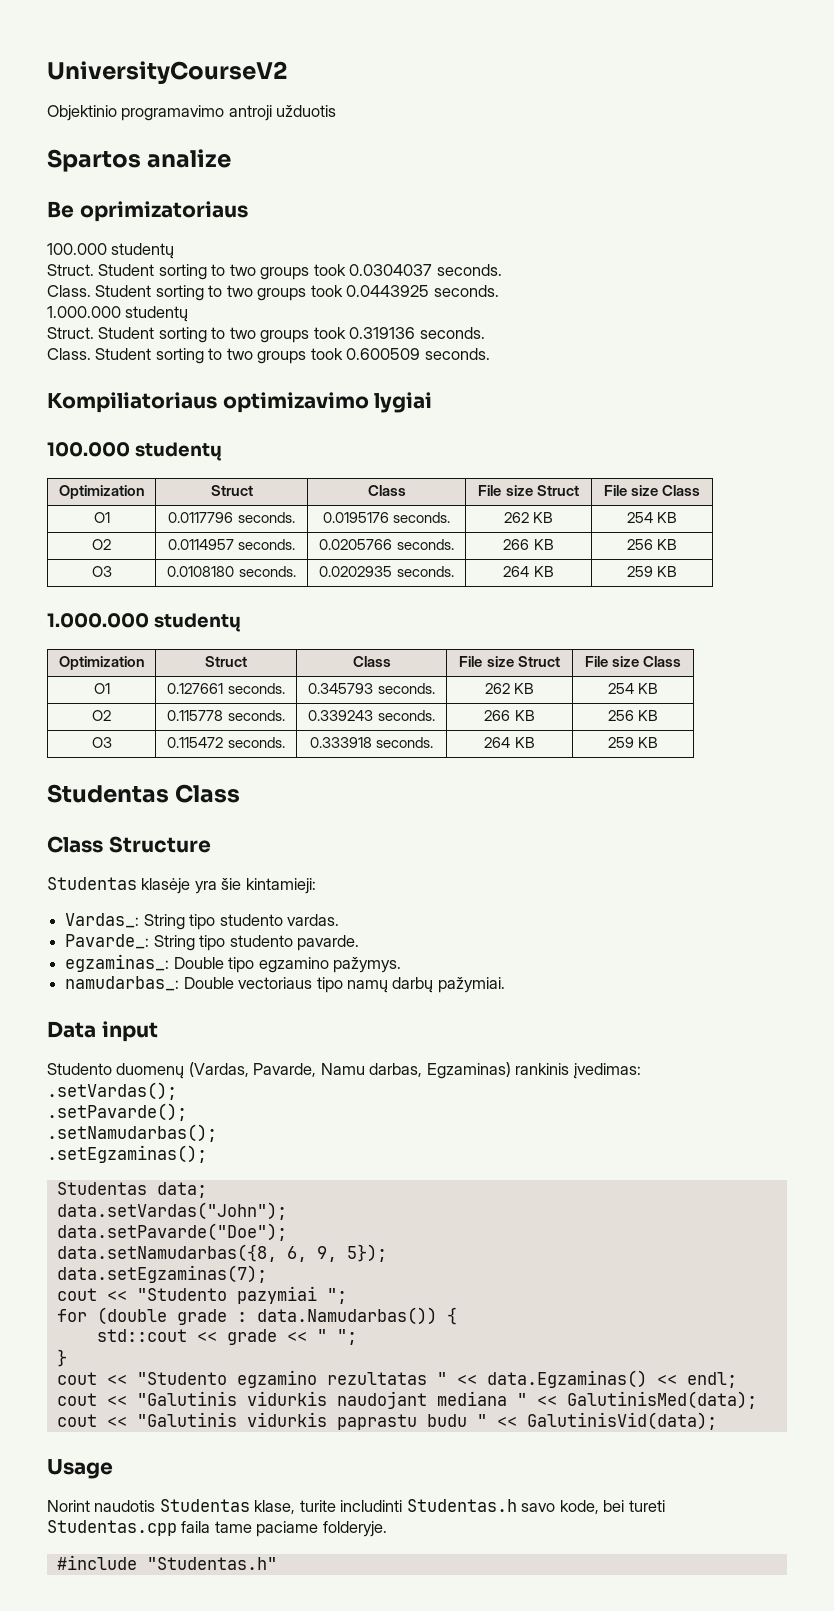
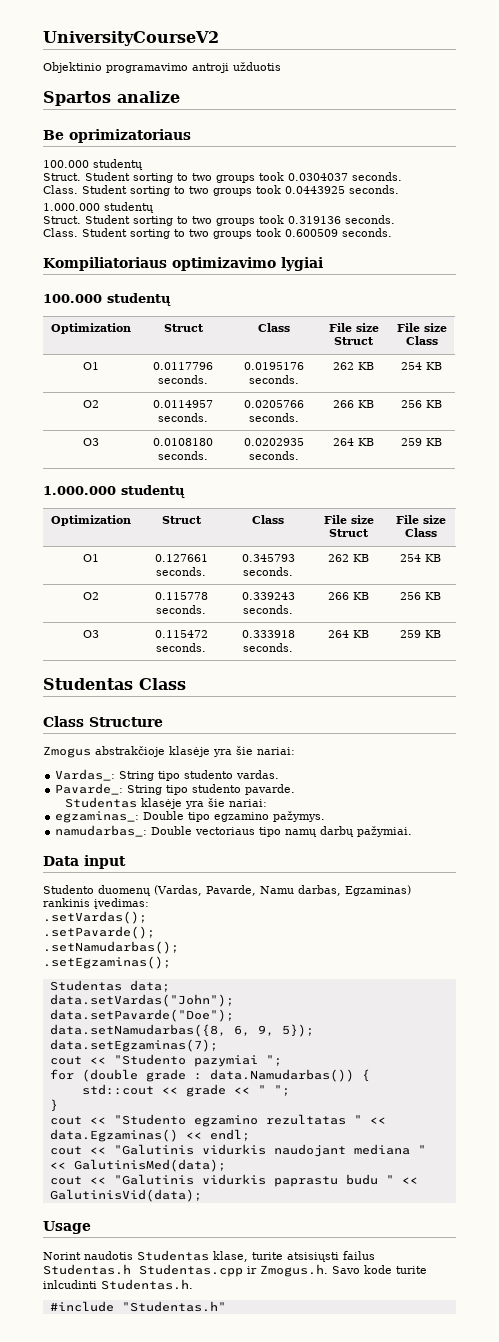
[47,877,316,894] Studentas klasėje yra šie kintamieji: -> [43,746,295,758] Zmogus abstrakčioje klasėje yra šie nariai:
(359, 943) none -> [64,797,267,809] // Studentas klasėje yra šie nariai:
[340,1499,665,1514] [47,1520,387,1537] includinti Studentas.h savo kode, bei tureti Studentas.cpp faila tame paciame folderyje. -> [287,1251,375,1262] [43,1264,427,1277] [43,1279,193,1290] atsisiųsti failus Studentas.h Studentas.cpp ir Zmogus.h. Savo kode turite inlcudinti Studentas.h.

